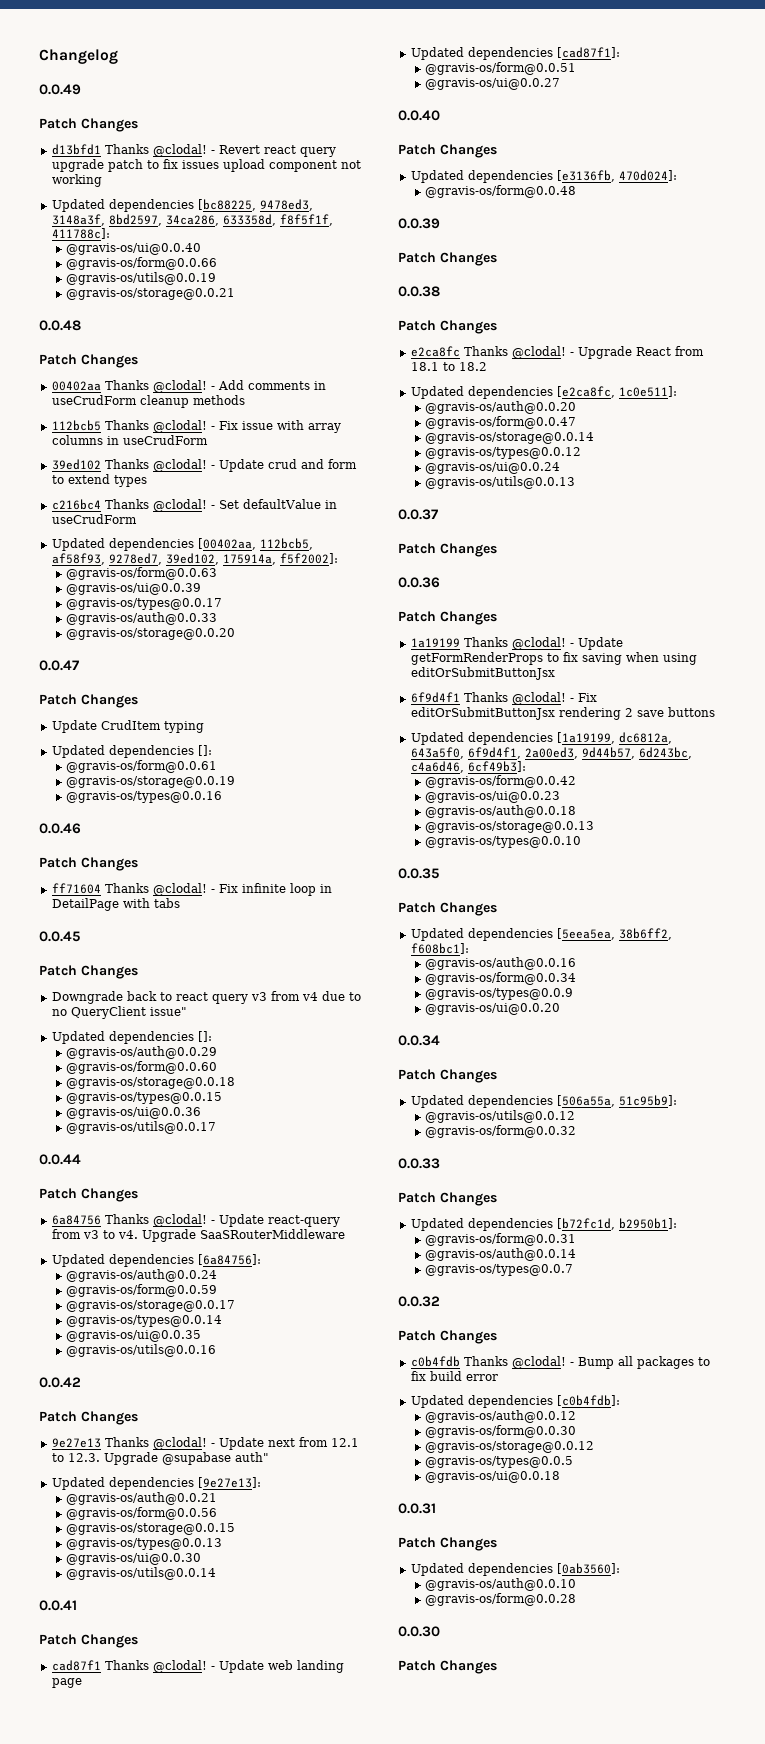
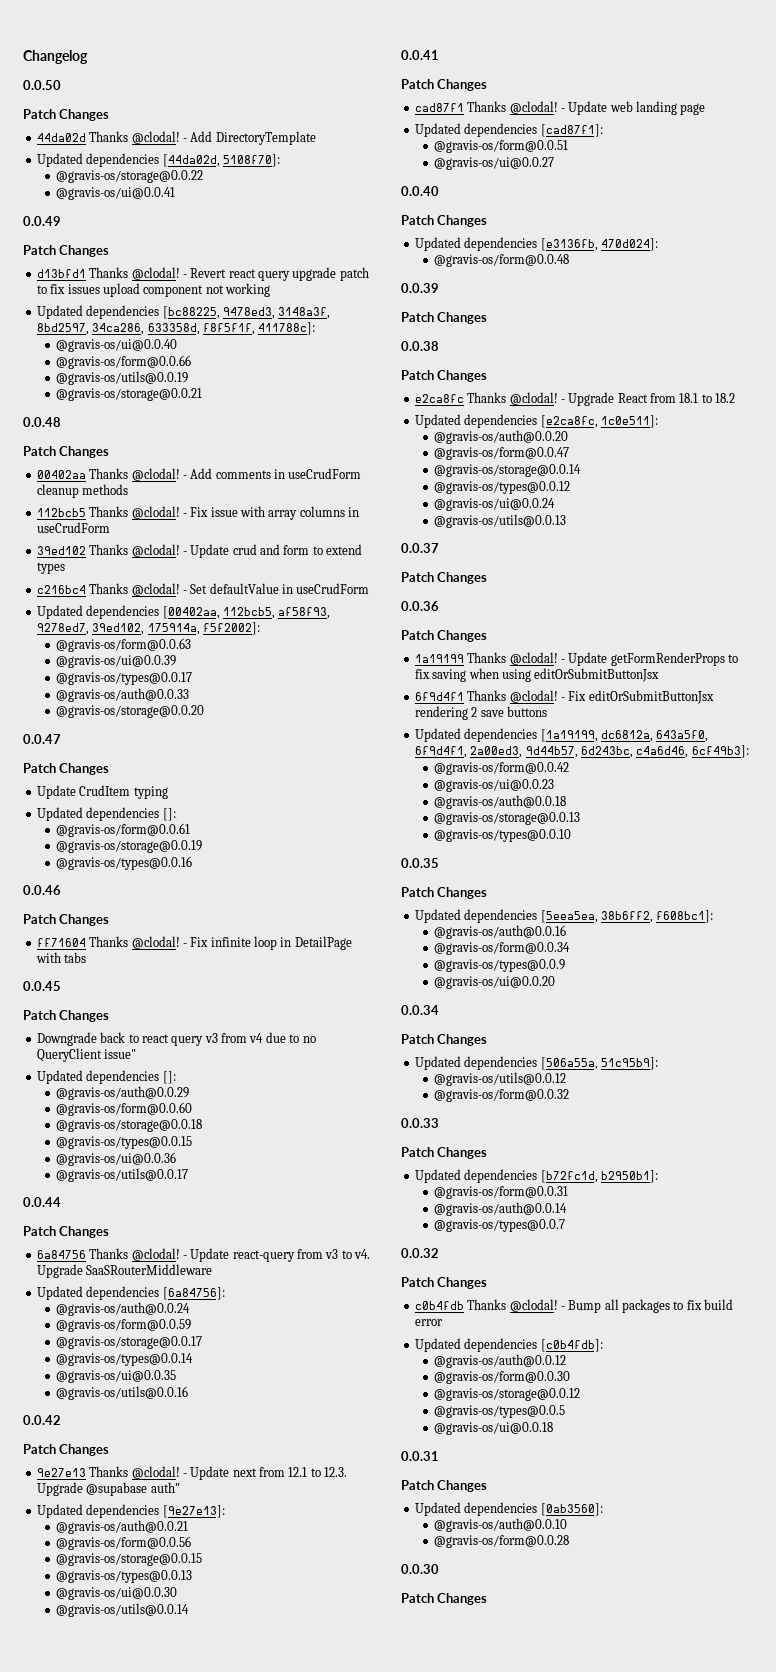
(118, 56) none -> [23,80,61,90] [23,109,110,121] [36,131,316,145] [36,153,280,167] [55,170,203,183] [55,187,175,200] // 0.0.50 // Patch Changes // 44da02d Thanks @clodal! - Add DirectoryTemplate // Updated dependencies [44da02d, 5108f70]: // @gravis-os/storage@0.0.22 // @gravis-os/ui@0.0.41

